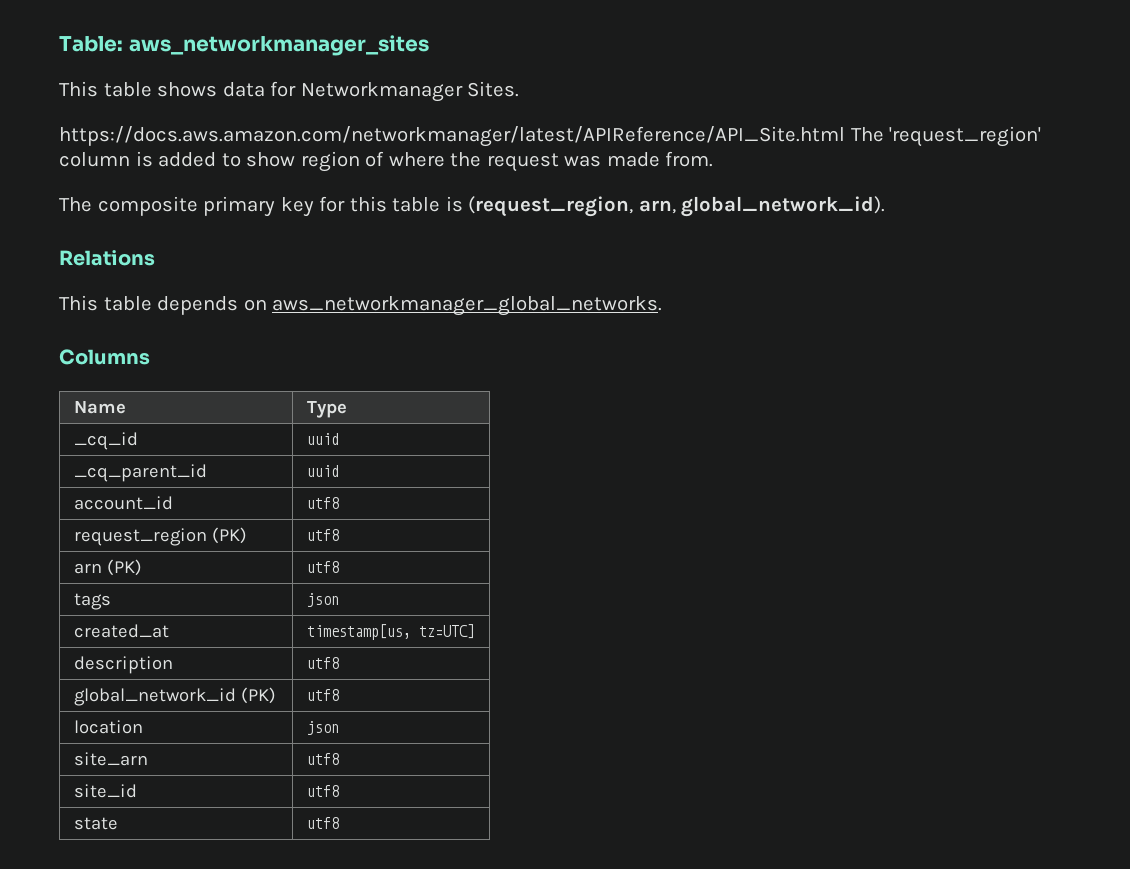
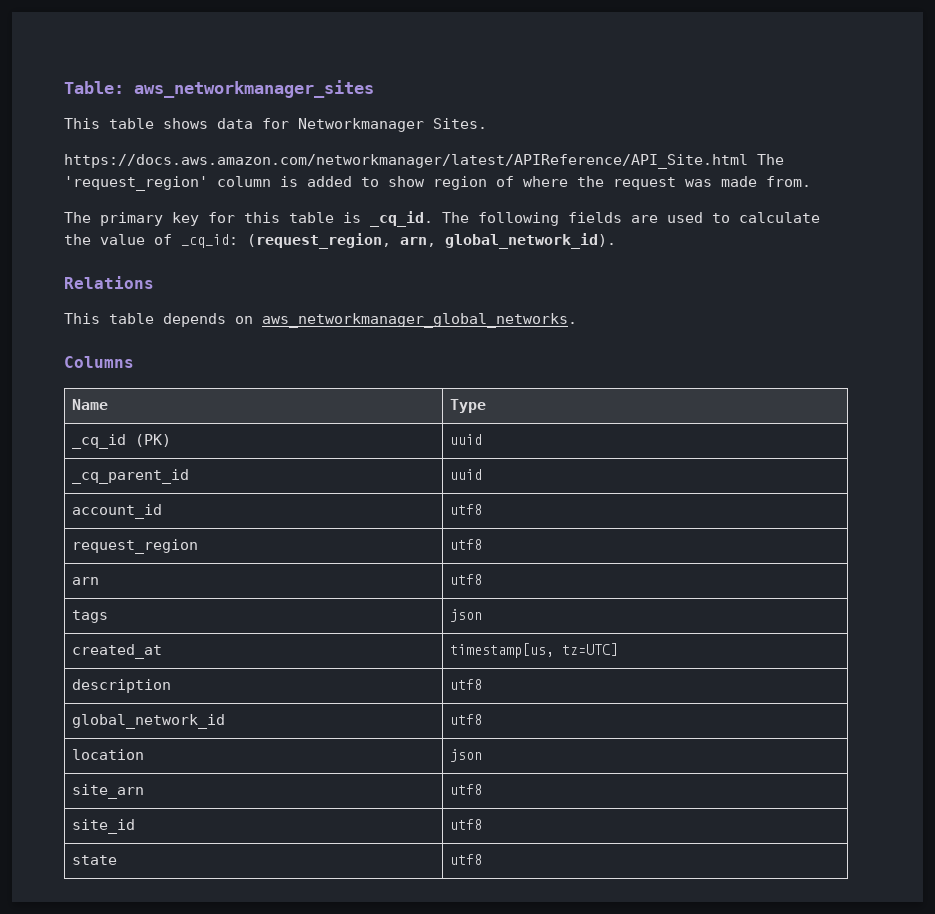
[97,196,198,216] composite -> (91, 217) none
(463, 204) none -> [370,211,820,227] [64,234,238,248] _cq_id. The following fields are used to calculate the value of _cq_id:
(138, 441) none -> [135,434,172,447] (PK)
[211,527,247,544] (PK) -> (199, 546) none
[106,559,142,576] (PK) -> (100, 581) none
[240,687,276,704] (PK) -> (226, 721) none

